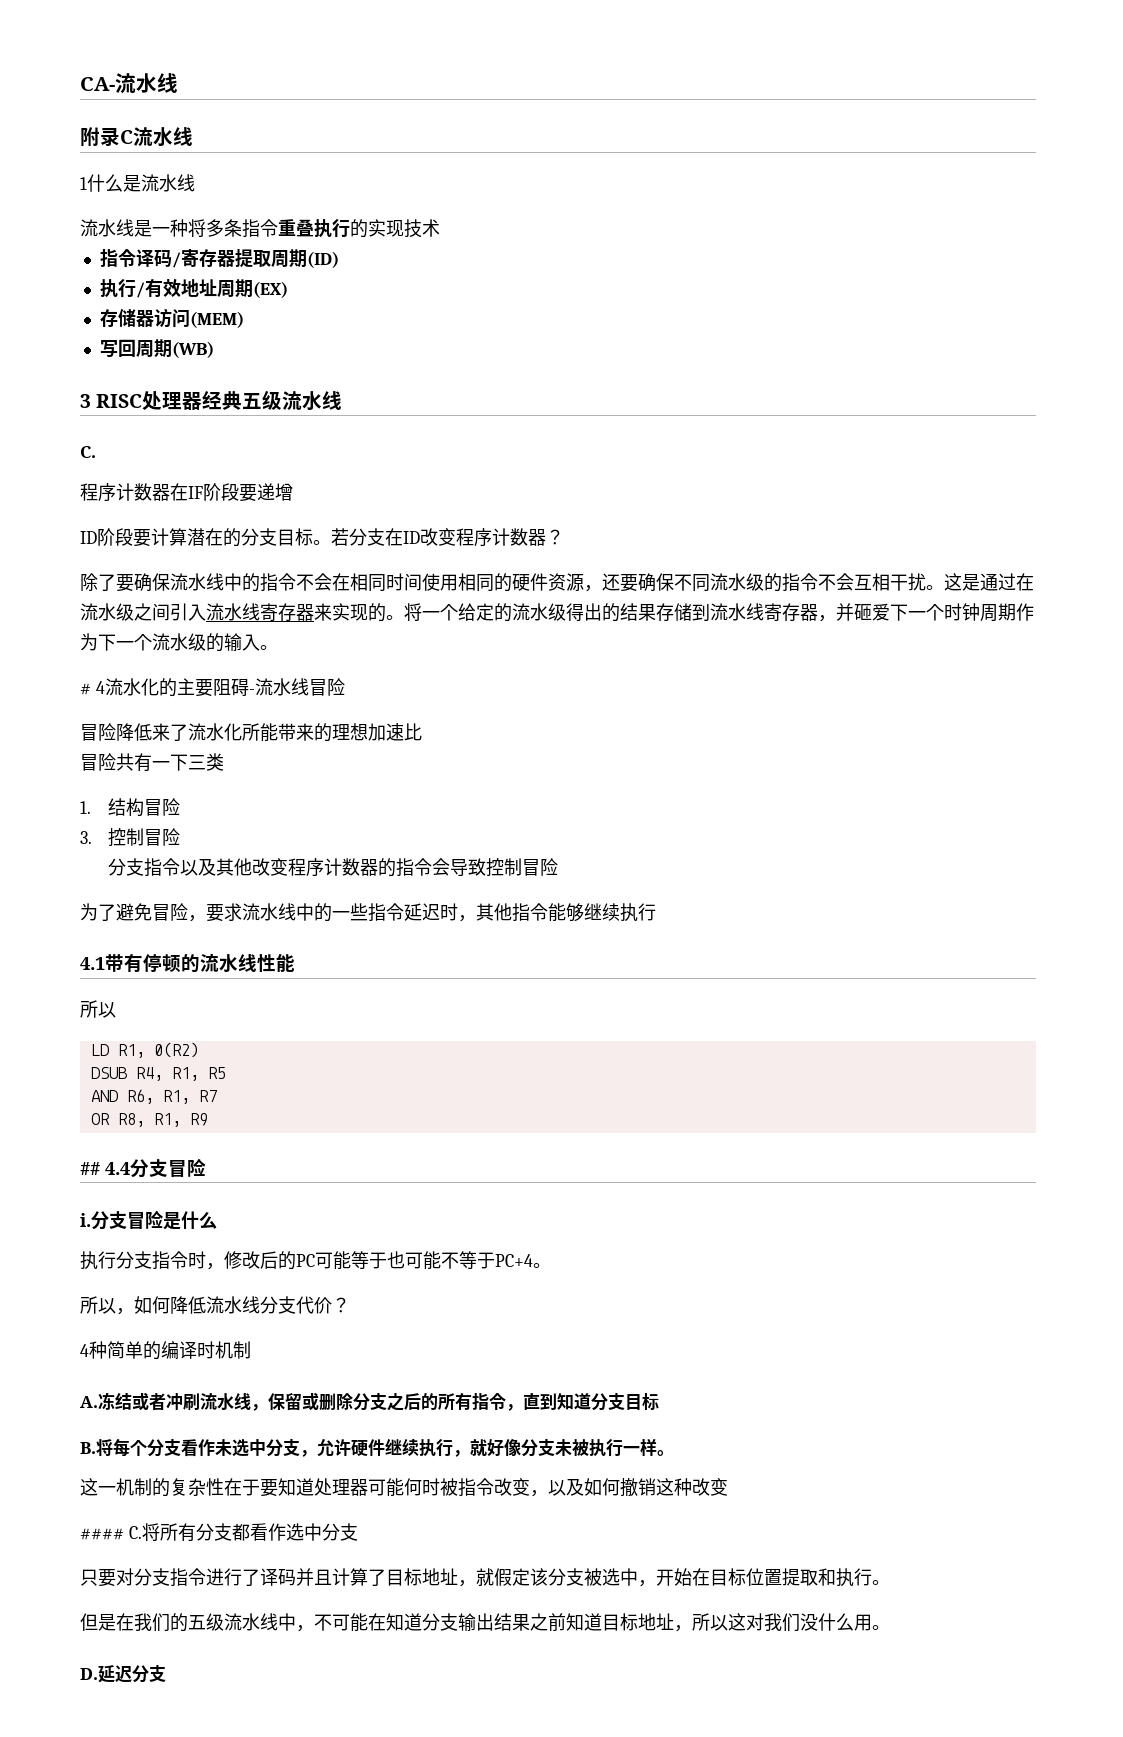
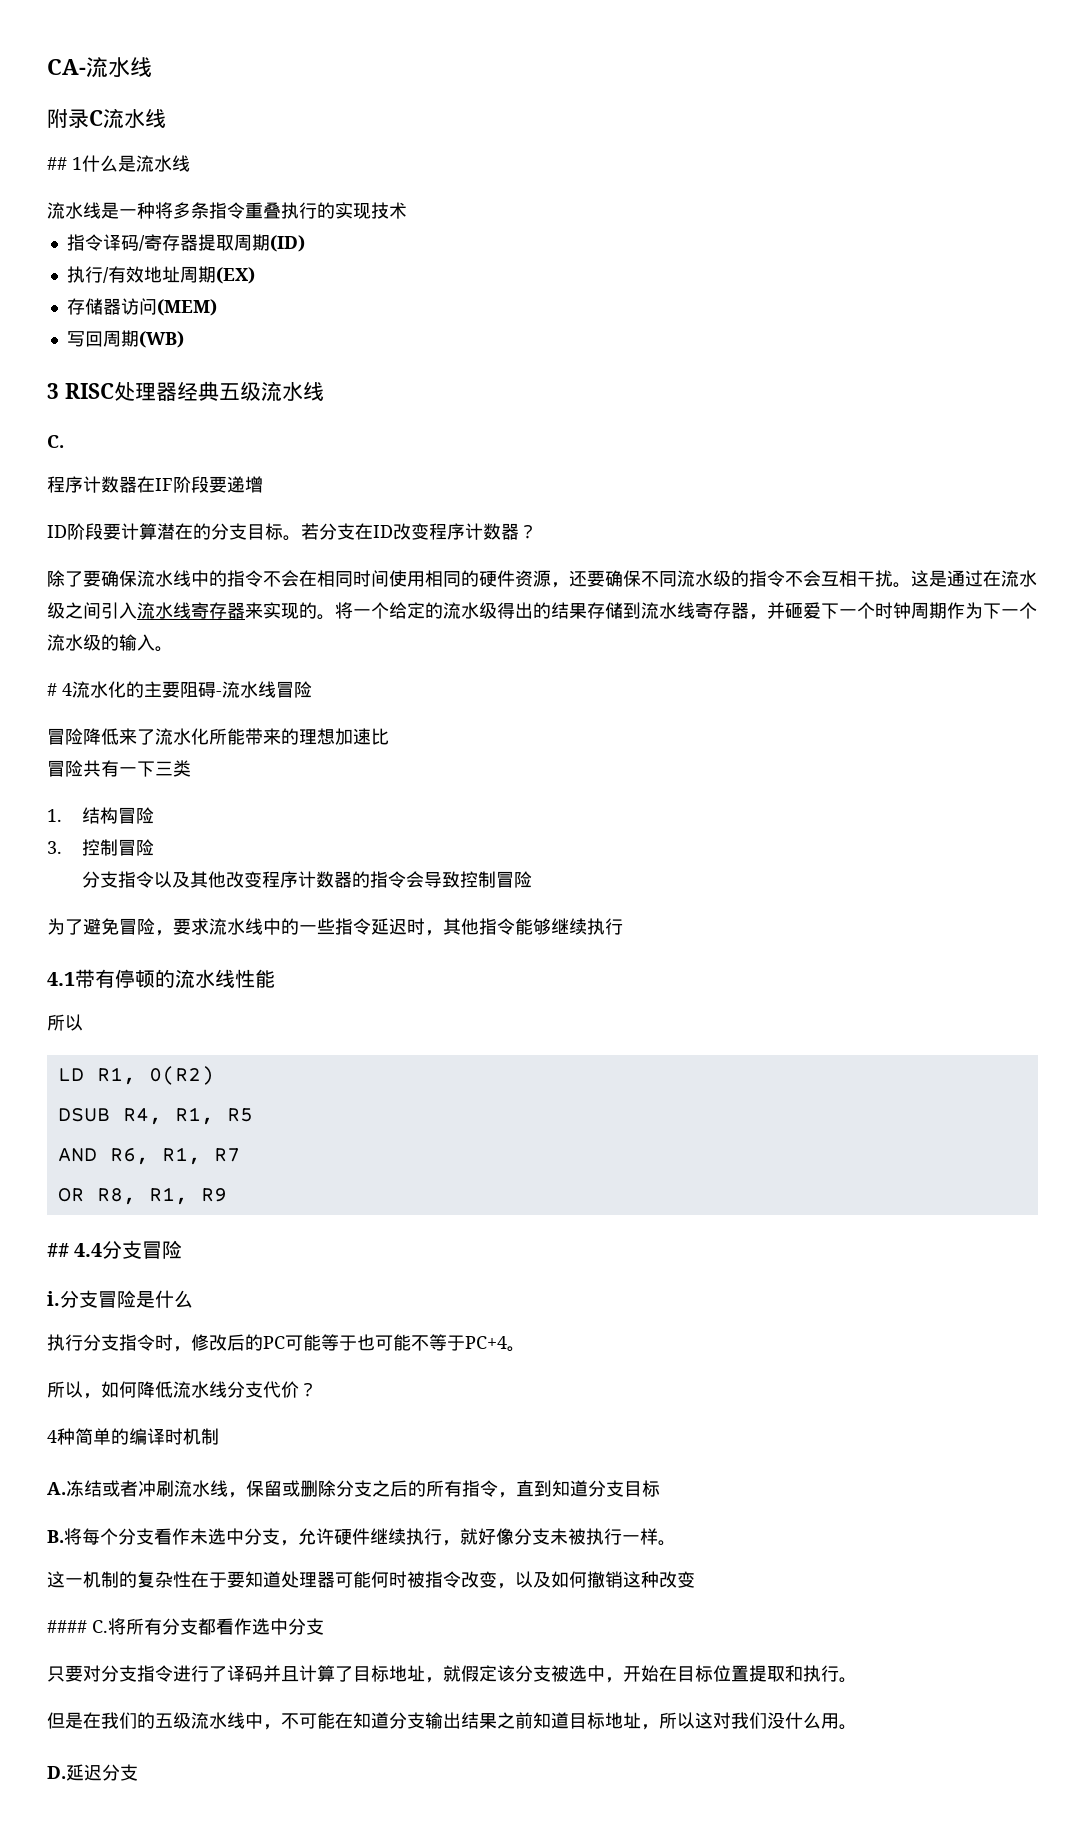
(193, 136) none -> [47,157,67,170] ##

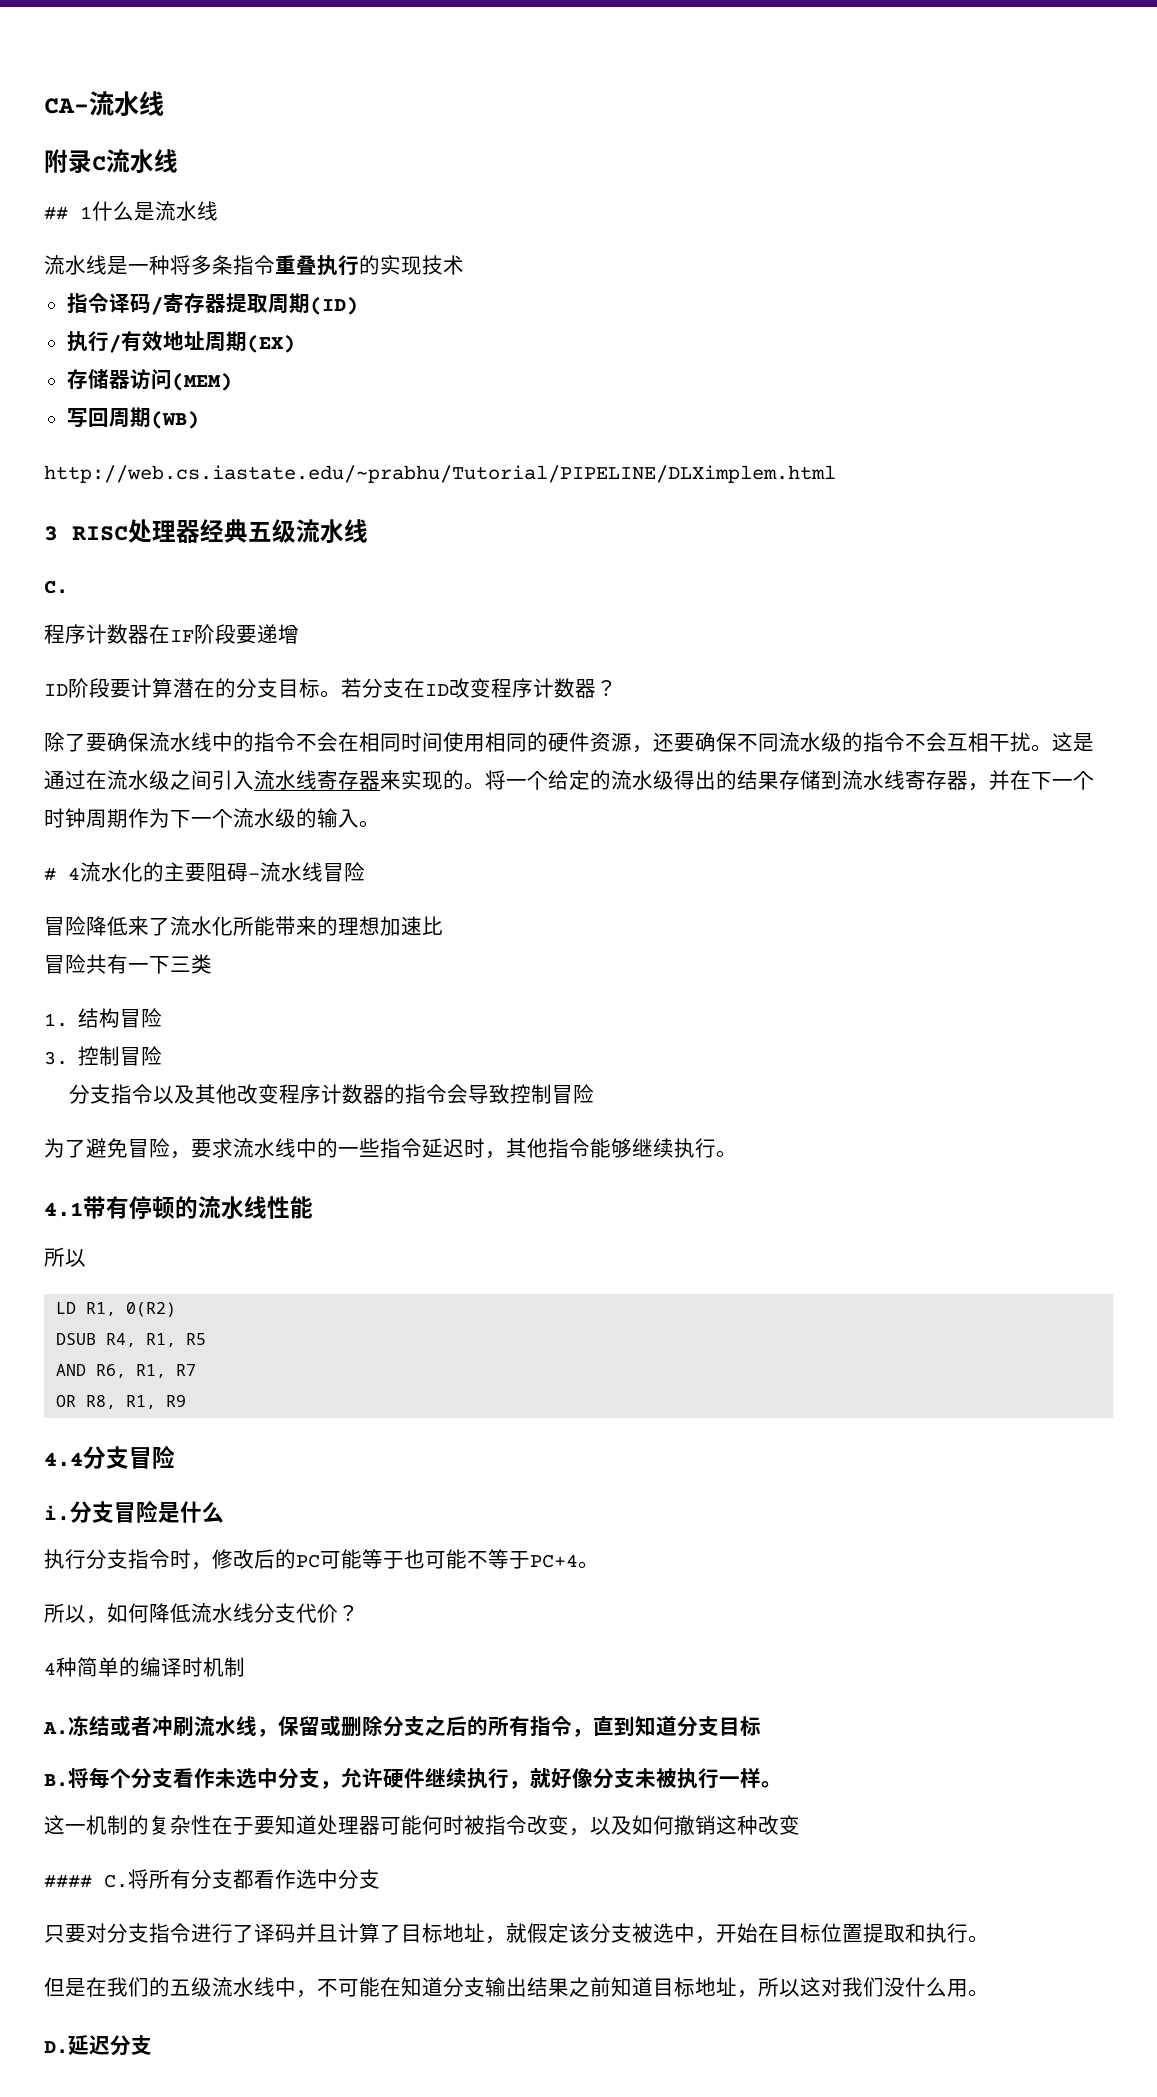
(184, 339) none -> [44,465,836,483] // http://web.cs.iastate.edu/~prabhu/Tutorial/PIPELINE/DLXimplem.html
[785,602,821,619] 砸爱 -> [1010,770,1031,790] 在
(623, 926) none -> [716,1150,737,1158] 。
[47,1243,69,1257] ## -> (187, 1401) none

